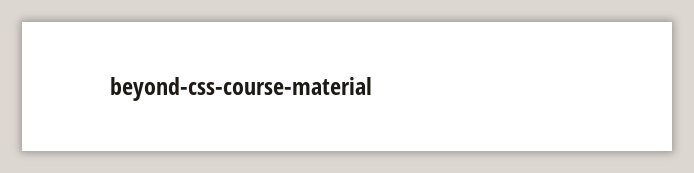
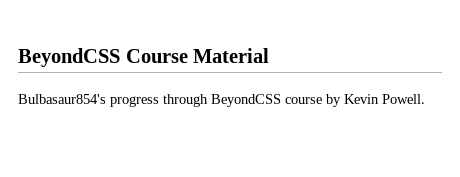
[110,77,372,101] beyond-css-course-material -> [18,48,270,67] [18,94,425,107] BeyondCSS Course Material // Bulbasaur854's progress through BeyondCSS course by Kevin Powell.

